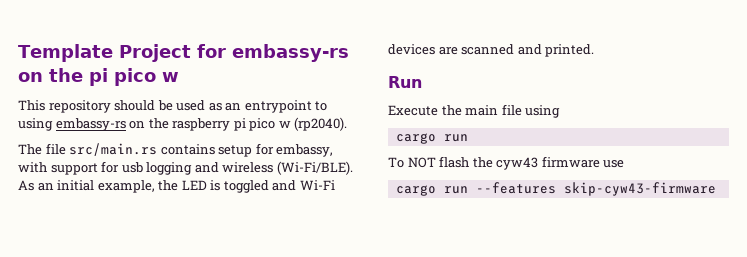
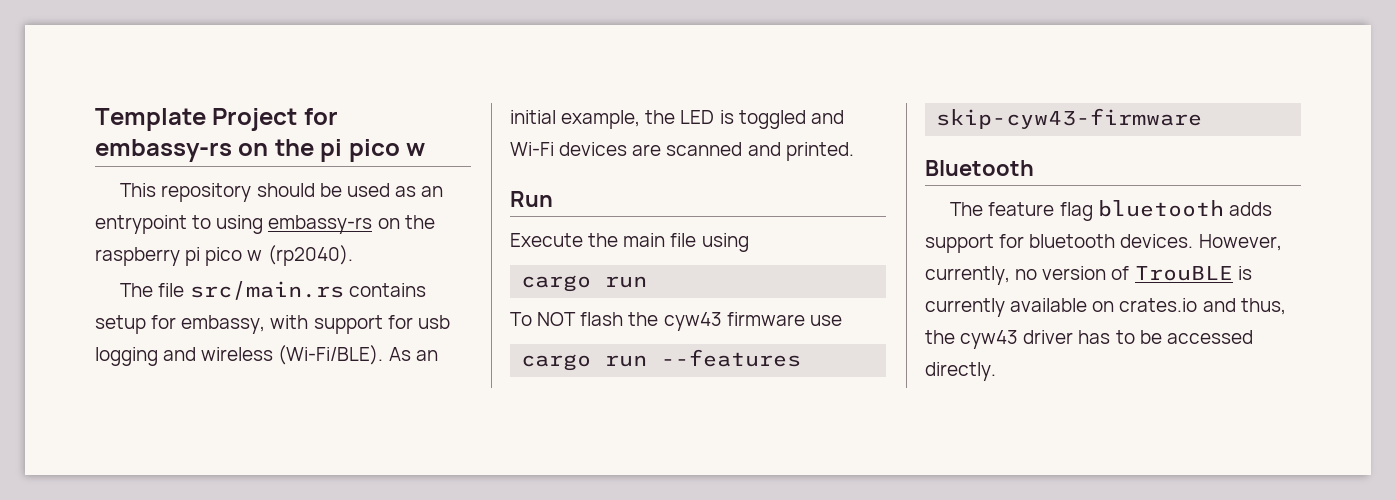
(716, 189) none -> [925,160,1034,176] [950,200,1272,221] [925,234,1282,253] [925,266,1252,285] [925,298,1286,317] [925,330,1253,349] [925,362,996,381] // Bluetooth // The feature flag bluetooth adds support for bluetooth devices. However, currently, no version of TrouBLE is currently available on crates.io and thus, the cyw43 driver has to be accessed directly.

